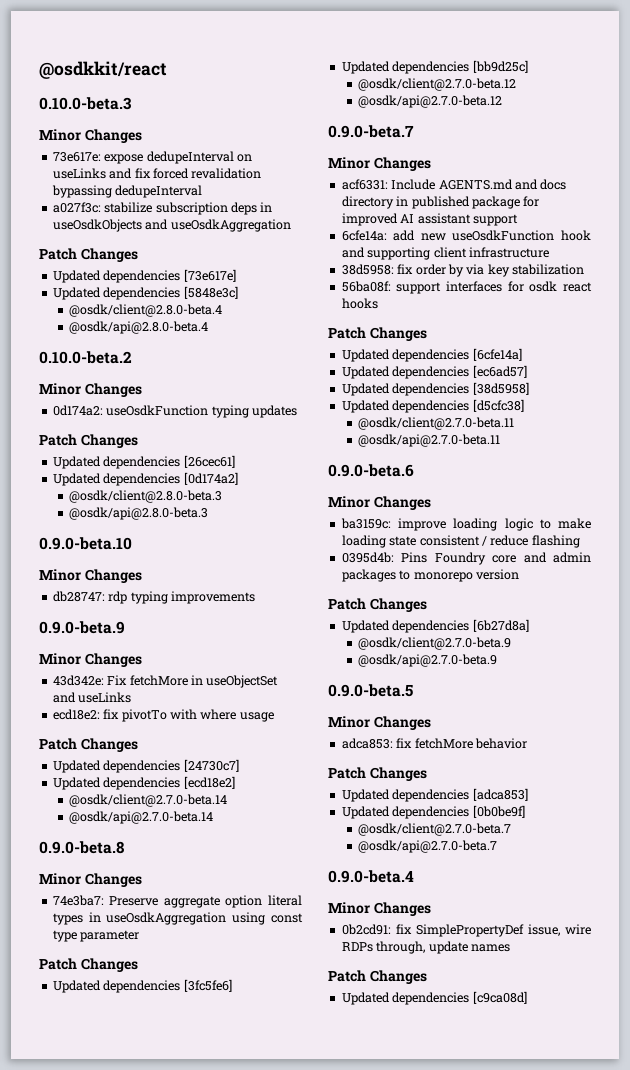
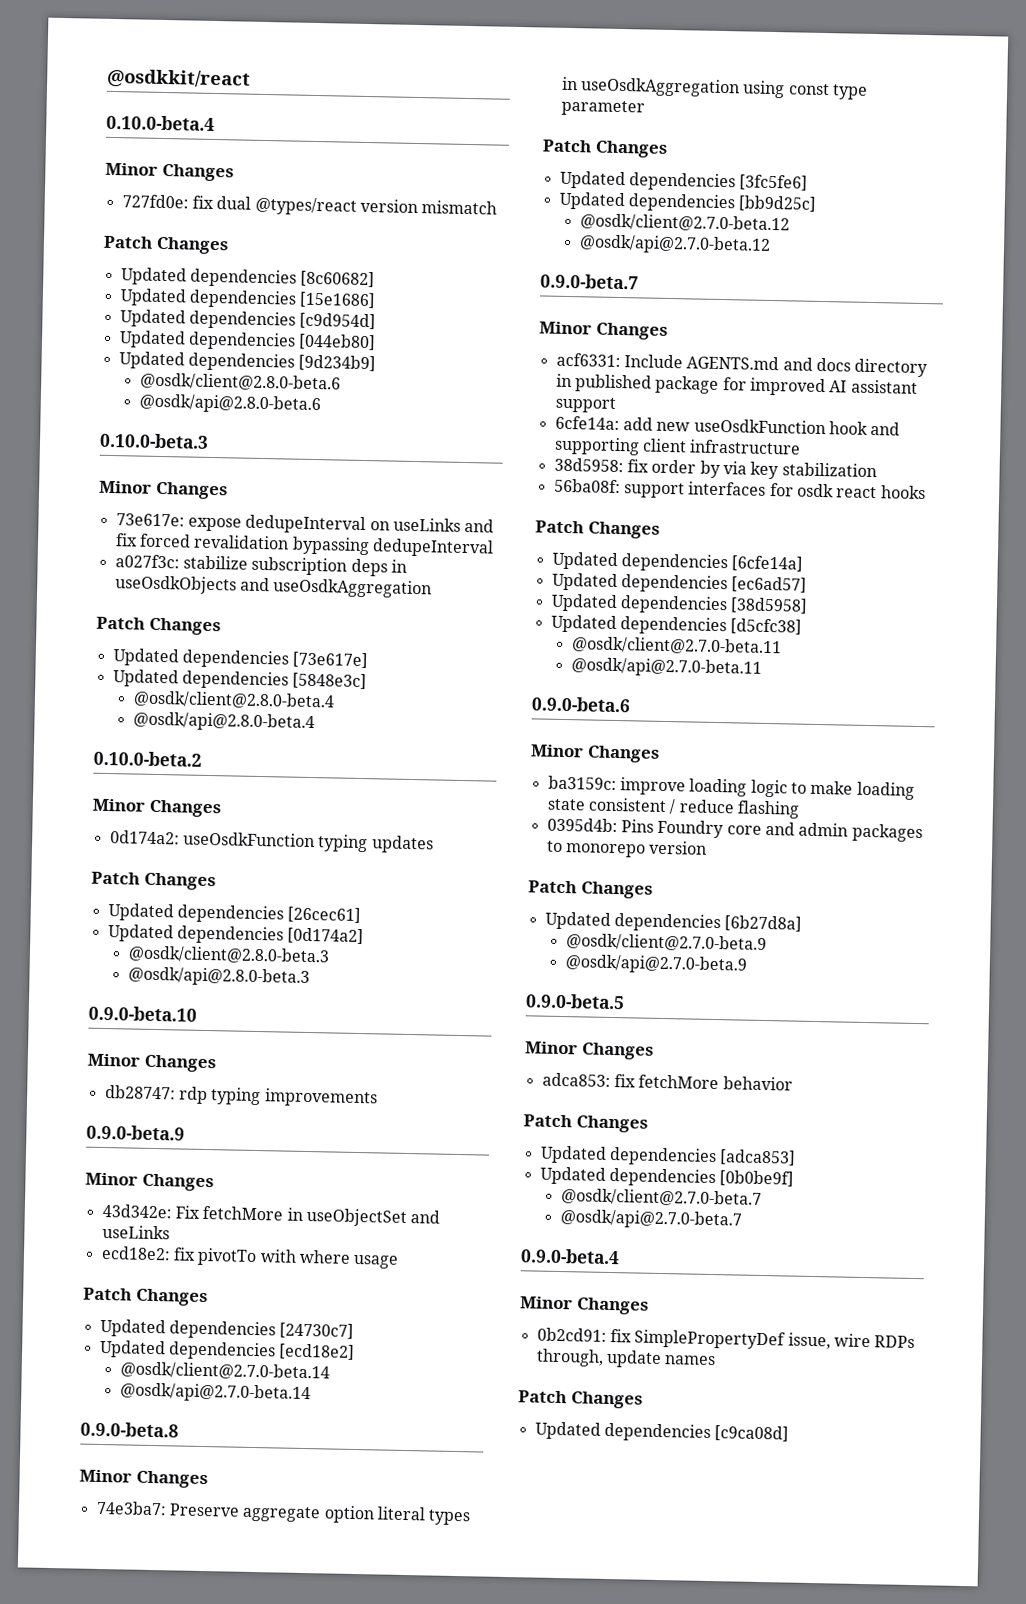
(167, 70) none -> [106,114,215,131] [105,162,234,182] [121,194,498,216] [103,235,229,255] [120,267,376,288] [119,288,377,309] [119,309,377,330] [118,330,377,351] [118,351,377,372] [139,372,341,392] [138,393,321,415] // 0.10.0-beta.4 // Minor Changes // 727fd0e: fix dual @types/react version mismatch // Patch Changes // Updated dependencies [8c60682] // Updated dependencies [15e1686] // Updated dependencies [c9d954d] // Updated dependencies [044eb80] // Updated dependencies [9d234b9] // @osdk/client@2.8.0-beta.6 // @osdk/api@2.8.0-beta.6

